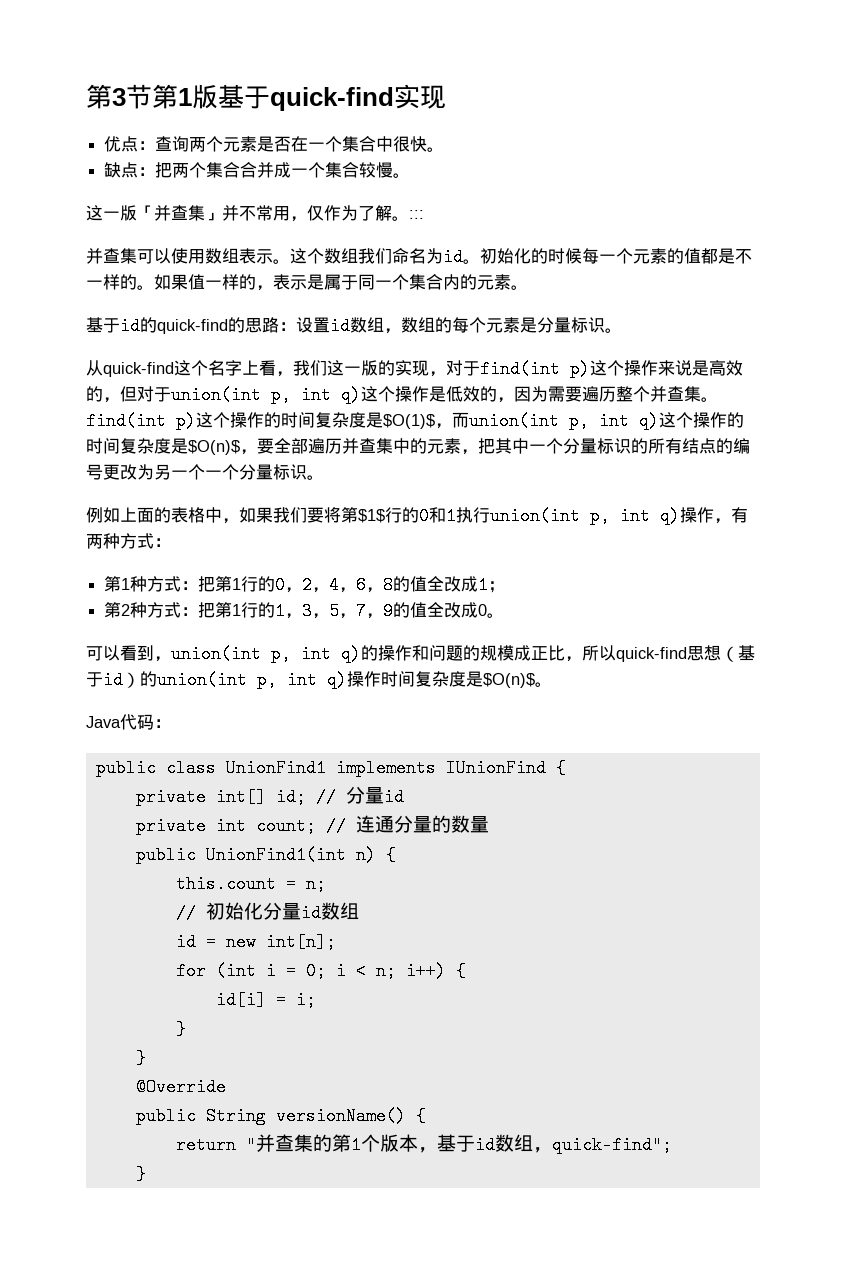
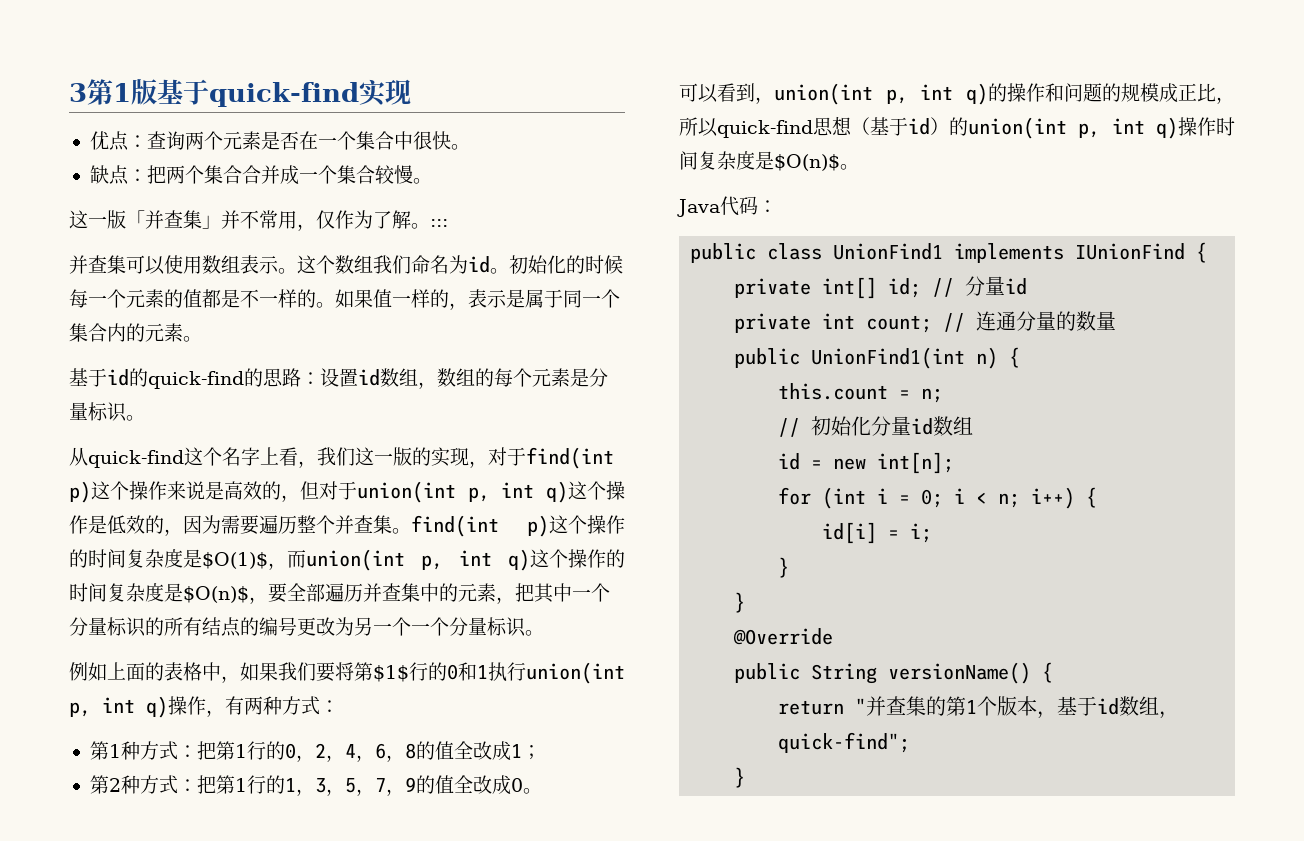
[86,84,152,109] 第3节 -> [69,83,87,102] 3

